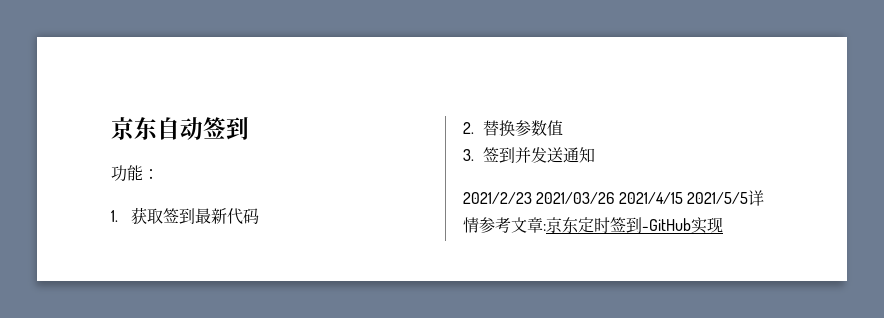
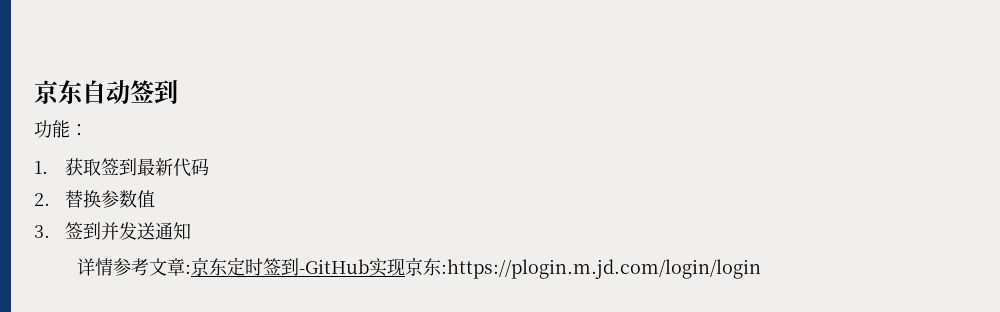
[463,192,748,204] 2021/2/23 2021/03/26 2021/4/15 2021/5/5 -> (192, 231) none
(723, 225) none -> [404,258,761,279] 京东:https://plogin.m.jd.com/login/login

